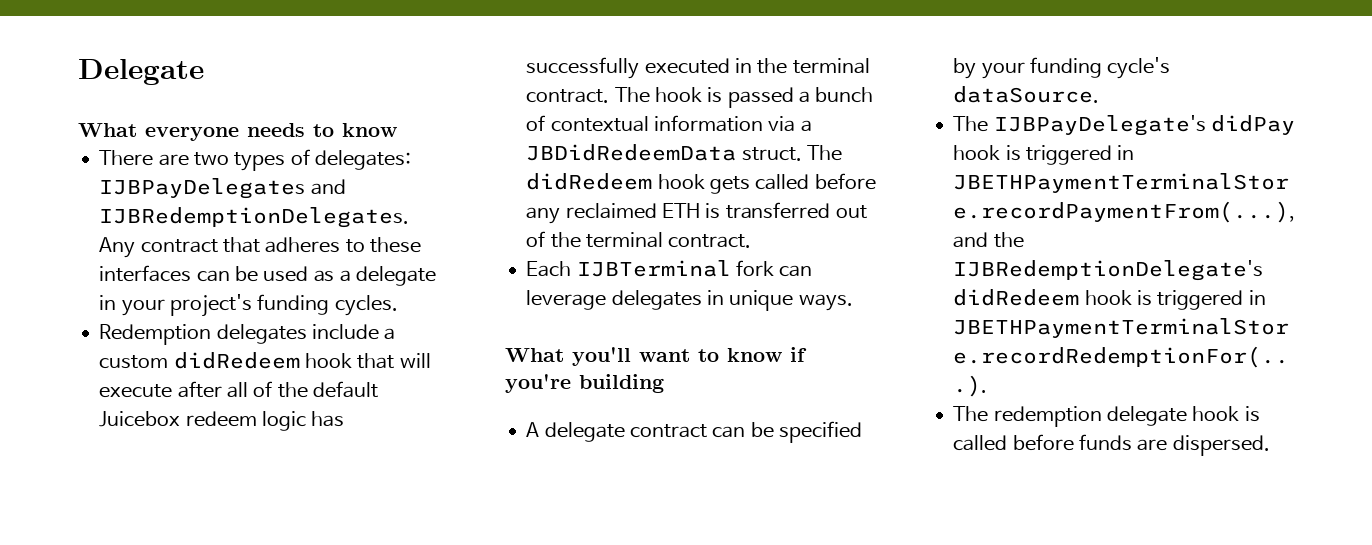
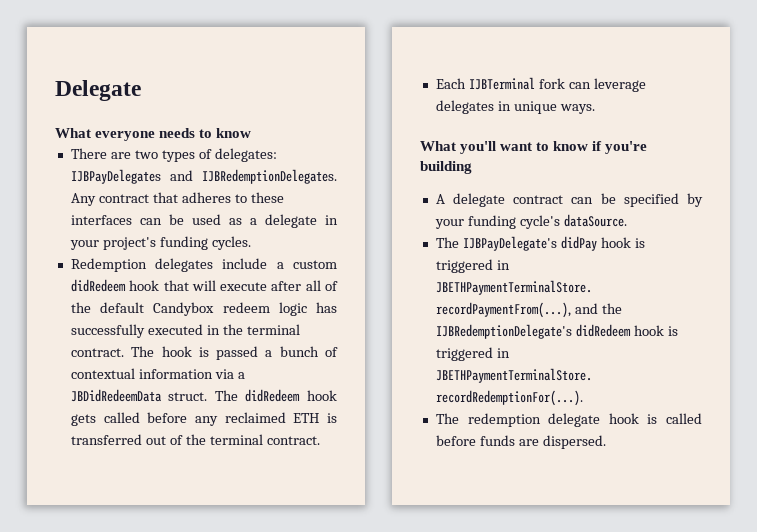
[99,411,181,427] Juicebox -> [153,302,215,316] Candybox

